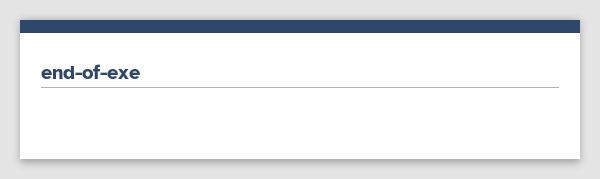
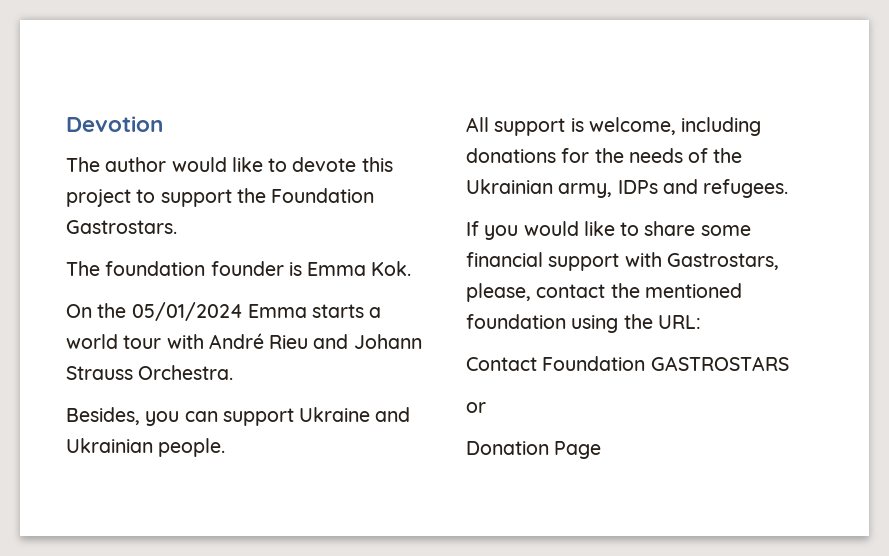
[41,64,140,79] end-of-exe -> [66,116,163,132] [66,157,393,172] [66,188,375,207] [66,220,177,234] [66,261,412,276] [66,302,382,321] [66,333,422,349] [66,365,234,380] [66,407,411,426] [66,438,226,457] [466,117,762,136] [466,148,743,163] [466,179,789,198] [466,221,751,240] [466,252,779,271] [466,283,742,302] [466,314,701,333] [466,356,789,371] [466,402,486,413] [466,441,602,459] Devotion // The author would like to devote this project to support the Foundation Gastrostars. // The foundation founder is Emma Kok. // On the 05/01/2024 Emma starts a world tour with André Rieu and Johann Strauss Orchestra. // Besides, you can support Ukraine and Ukrainian people. // All support is welcome, including donations for the needs of the Ukrainian army, IDPs and refugees. // If you would like to share some financial support with Gastrostars, please, contact the mentioned foundation using the URL: // Contact Foundation GASTROSTARS // or // Donation Page

